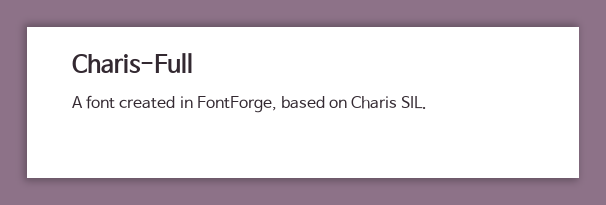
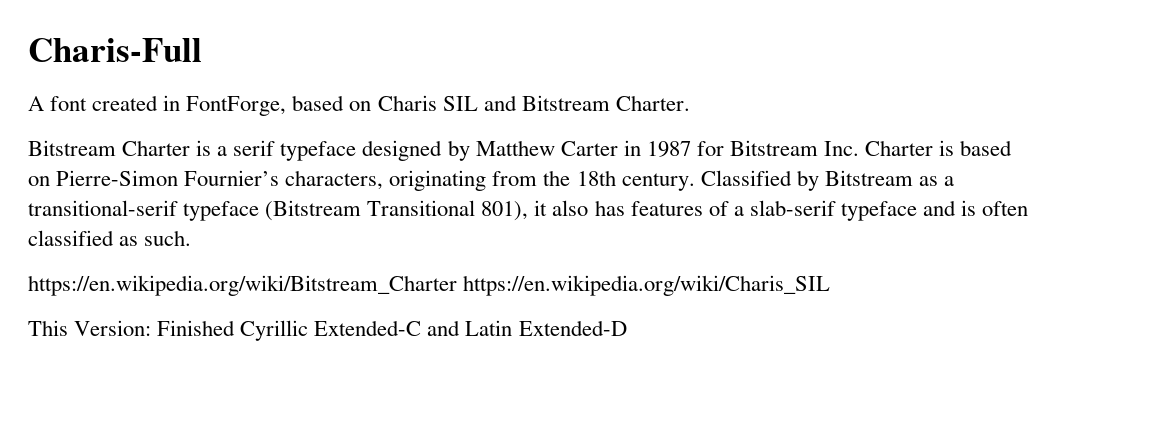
[401,96,428,109] SIL. -> [442,95,690,111] [28,140,1013,161] [28,170,954,191] [28,200,1029,221] [28,230,192,246] [28,275,831,296] [28,320,627,341] SIL and Bitstream Charter. // Bitstream Charter is a serif typeface designed by Matthew Carter in 1987 for Bitstream Inc. Charter is based on Pierre-Simon Fournier’s characters, originating from the 18th century. Classified by Bitstream as a transitional-serif typeface (Bitstream Transitional 801), it also has features of a slab-serif typeface and is often classified as such. // https://en.wikipedia.org/wiki/Bitstream_Charter https://en.wikipedia.org/wiki/Charis_SIL // This Version: Finished Cyrillic Extended-C and Latin Extended-D

